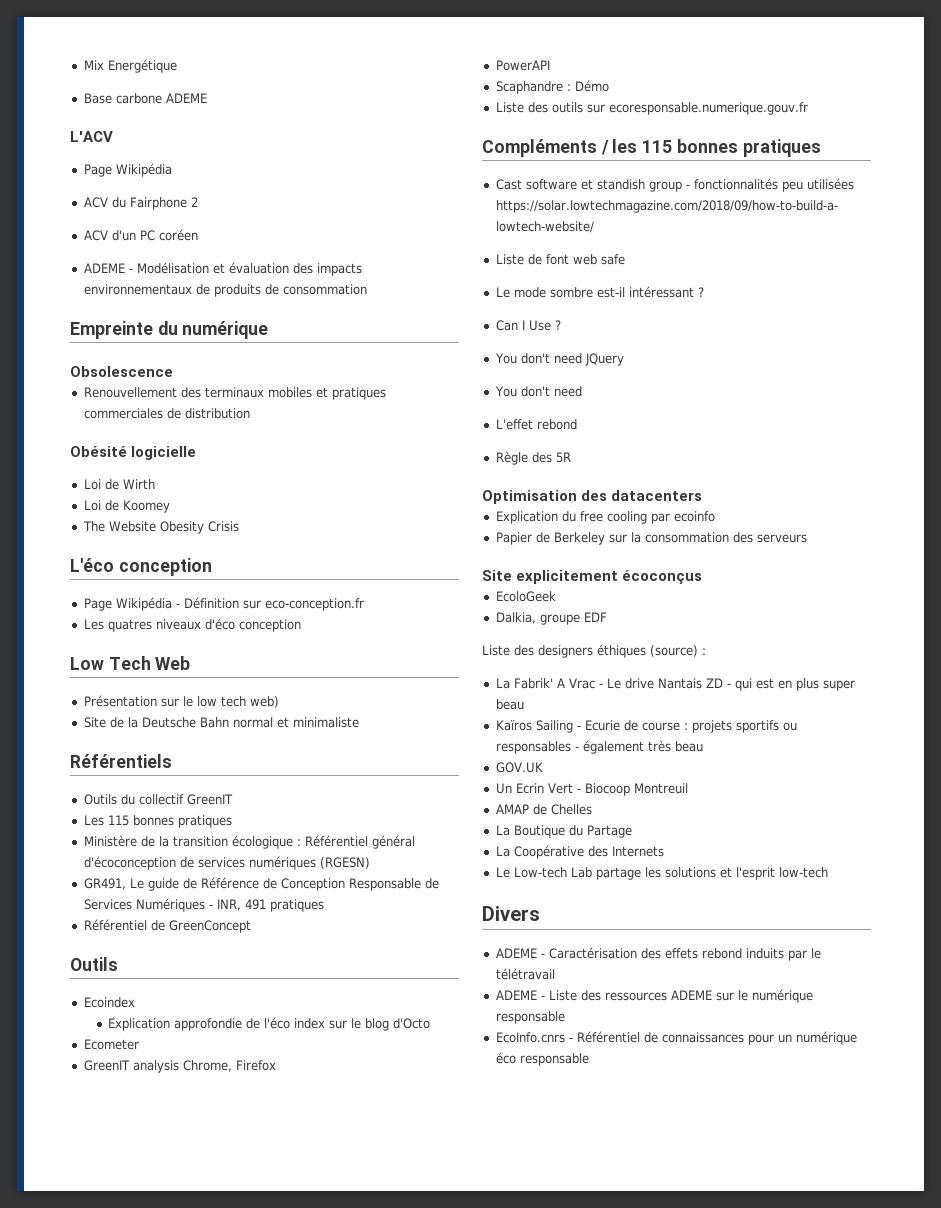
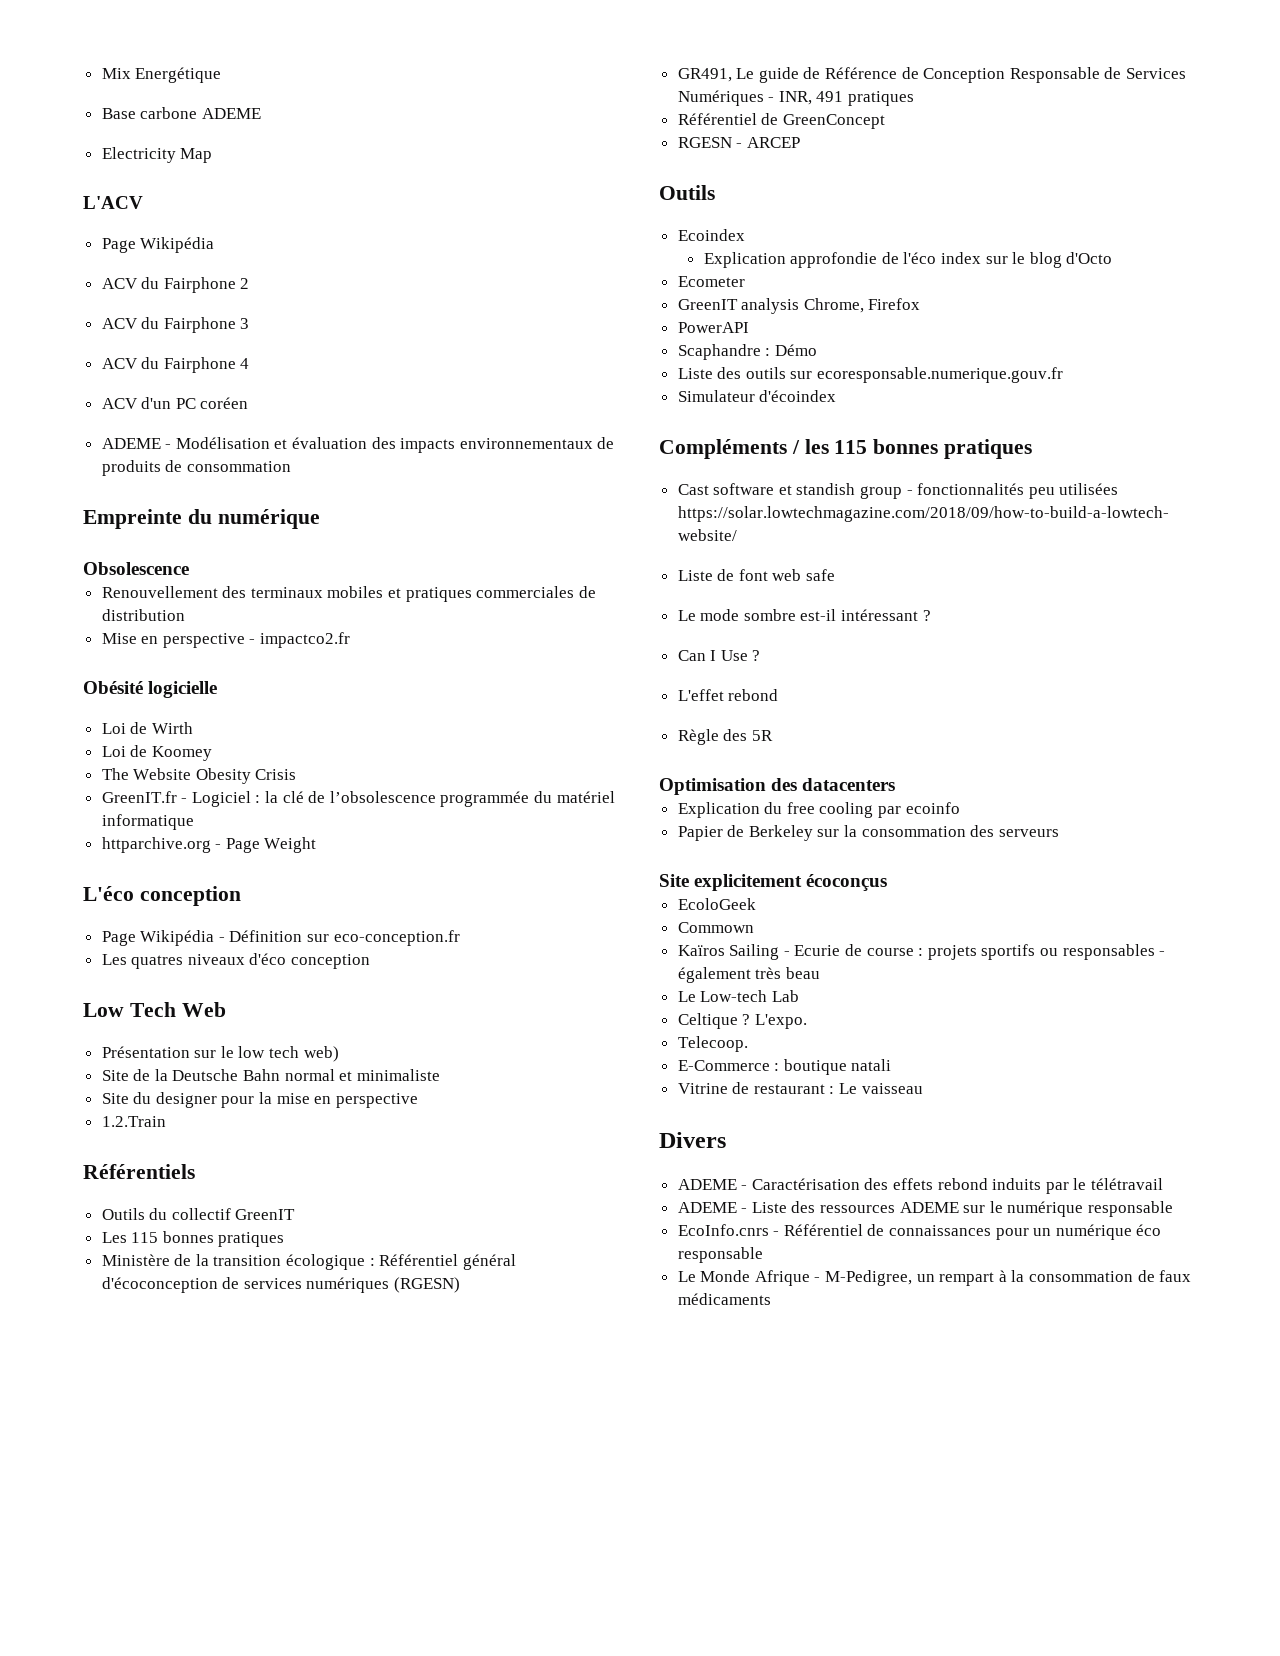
(207, 98) none -> [101,147,213,163] // Electricity Map
(198, 202) none -> [101,317,250,333] [101,357,250,373] // ACV du Fairphone 3 // ACV du Fairphone 4
(250, 413) none -> [101,632,351,648] // Mise en perspective - impactco2.fr
(239, 526) none -> [101,791,615,807] [101,814,194,830] [101,837,317,853] // GreenIT.fr - Logiciel : la clé de l’obsolescence programmée du matériel informatique // httparchive.org - Page Weight
(359, 722) none -> [101,1092,418,1108] [101,1116,166,1127] // Site du designer pour la mise en perspective // 1.2.Train
(251, 926) none -> [677,137,800,148] // RGESN - ARCEP
(808, 108) none -> [677,390,837,402] // Simulateur d'écoindex
[494,353,624,366] [494,386,582,397] // You don't need JQuery // You don't need -> (761, 655) none
[495,612,607,625] [482,644,706,658] [495,678,855,691] [495,699,524,710] Dalkia, groupe EDF // Liste des designers éthiques (source) : // La Fabrik' A Vrac - Le drive Nantais ZD - qui est en plus super beau -> [677,922,754,933] Commown
[495,762,543,773] [495,783,688,796] [495,804,592,815] [495,825,632,838] [495,845,664,859] [495,867,828,880] GOV.UK // Un Ecrin Vert - Biocoop Montreuil // AMAP de Chelles // La Boutique du Partage // La Coopérative des Internets // Le Low-tech Lab partage les solutions et l'esprit low-tech -> [677,990,799,1002] [677,1013,807,1029] [677,1036,748,1052] [677,1059,892,1075] [677,1082,923,1094] Le Low-tech Lab // Celtique ? L'expo. // Telecoop. // E-Commerce : boutique natali // Vitrine de restaurant : Le vaisseau
(589, 1059) none -> [677,1270,1192,1286] [677,1293,771,1305] // Le Monde Afrique - M-Pedigree, un rempart à la consommation de faux médicaments

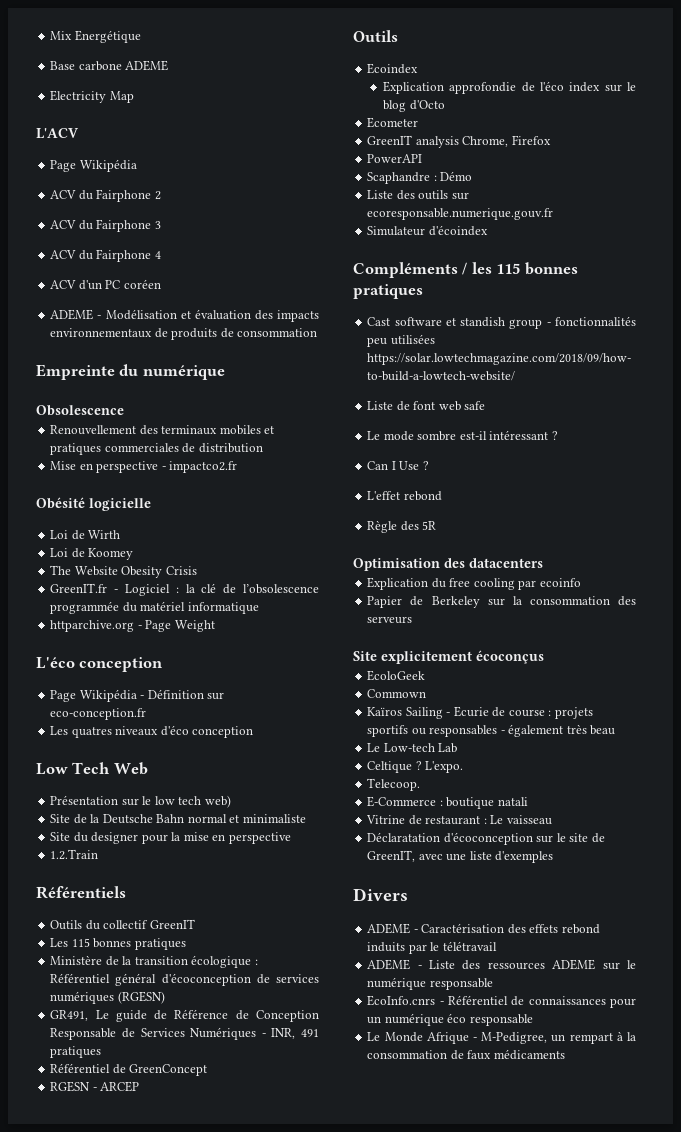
(923, 1088) none -> [367,832,605,845] [367,850,554,863] // Déclaratation d'écoconception sur le site de GreenIT, avec une liste d'exemples

